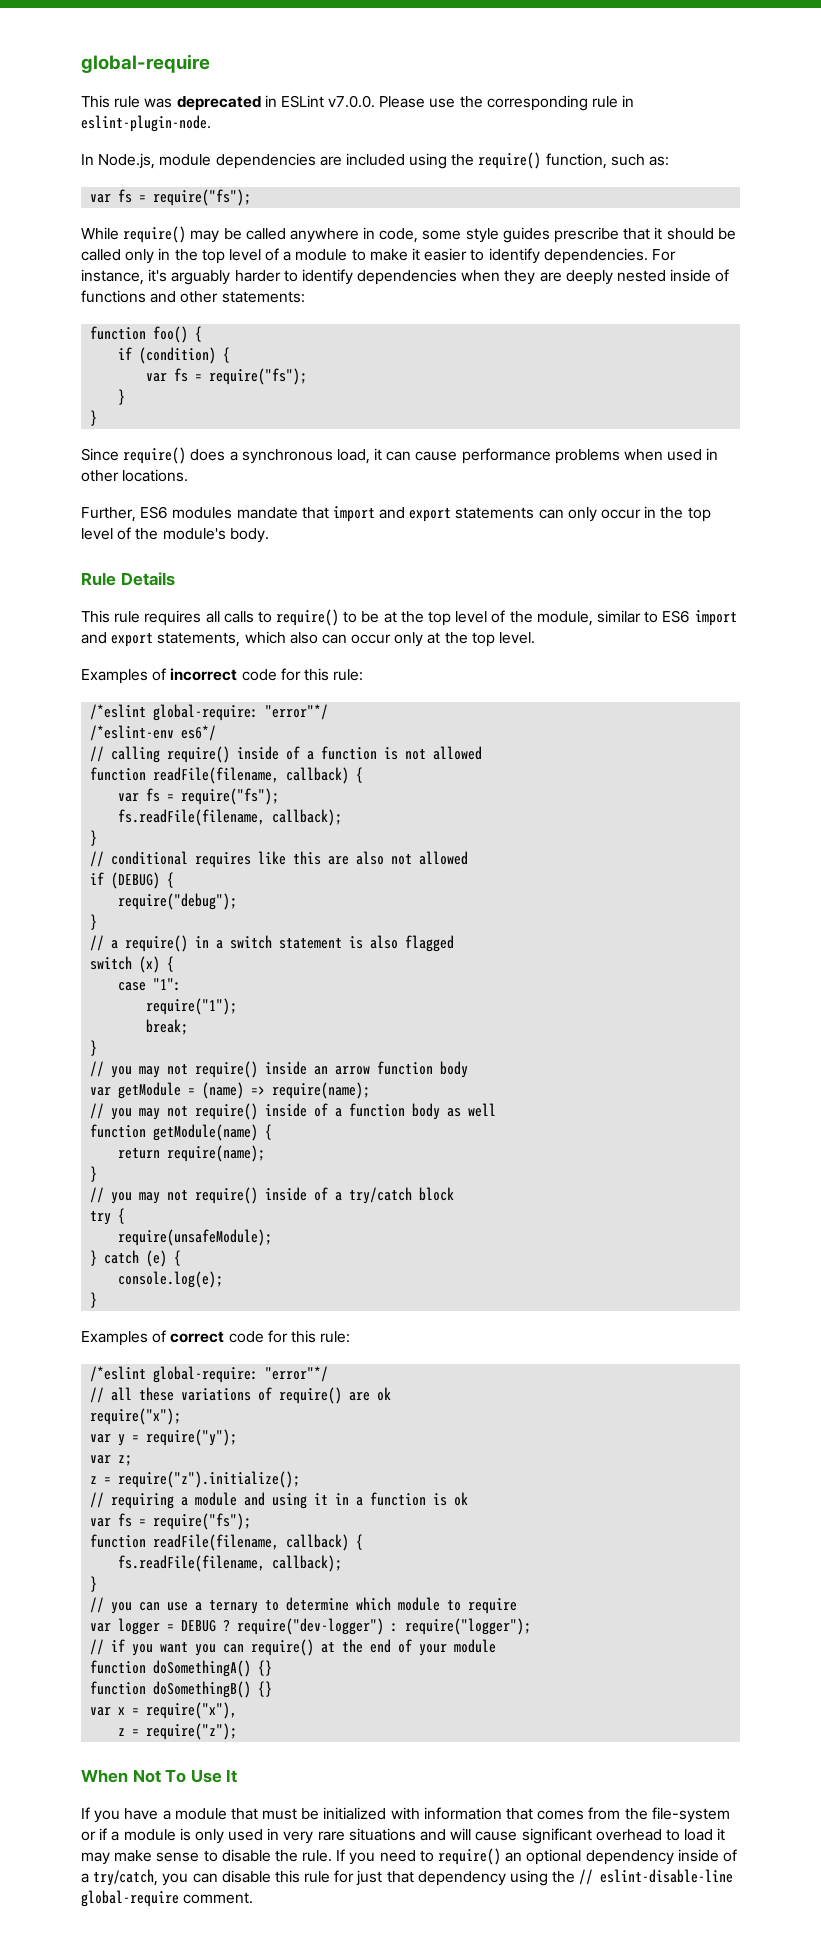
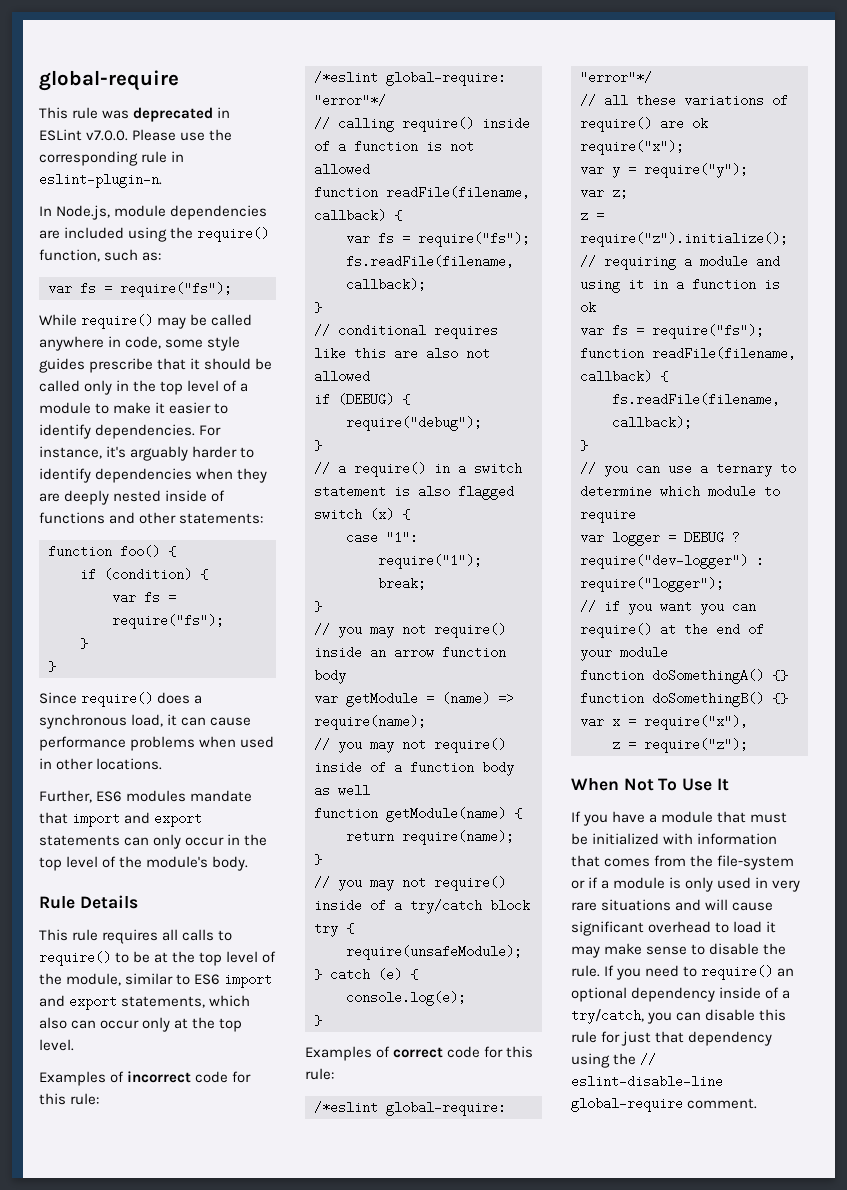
[81,115,211,132] eslint-plugin-node. -> [39,173,162,188] eslint-plugin-n.
[90,725,217,741] // /*eslint-env es6*/ -> (386, 100) none

